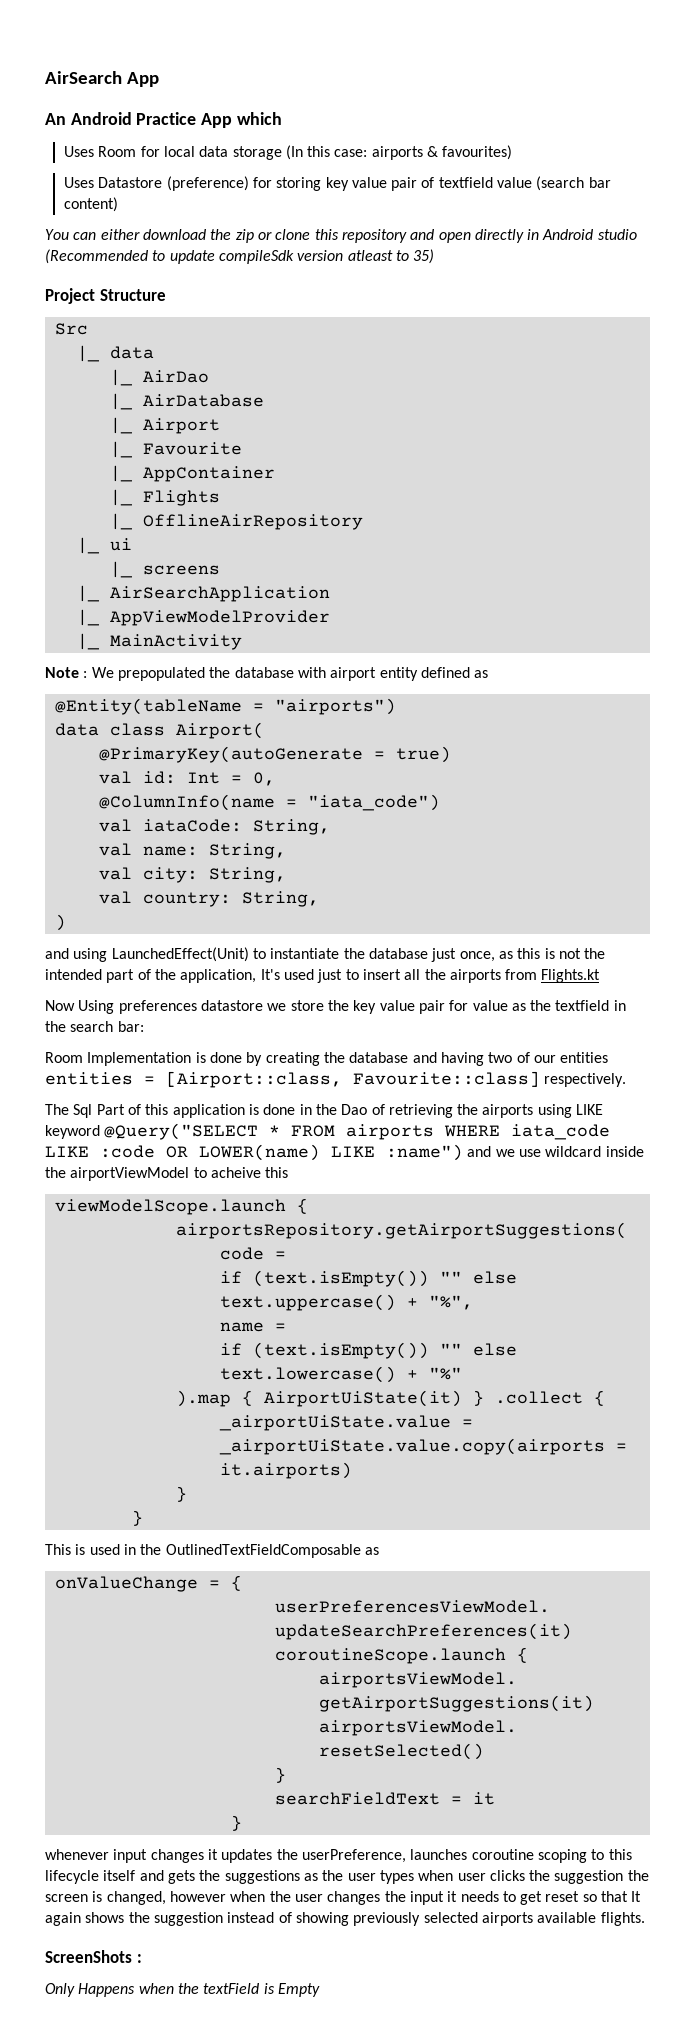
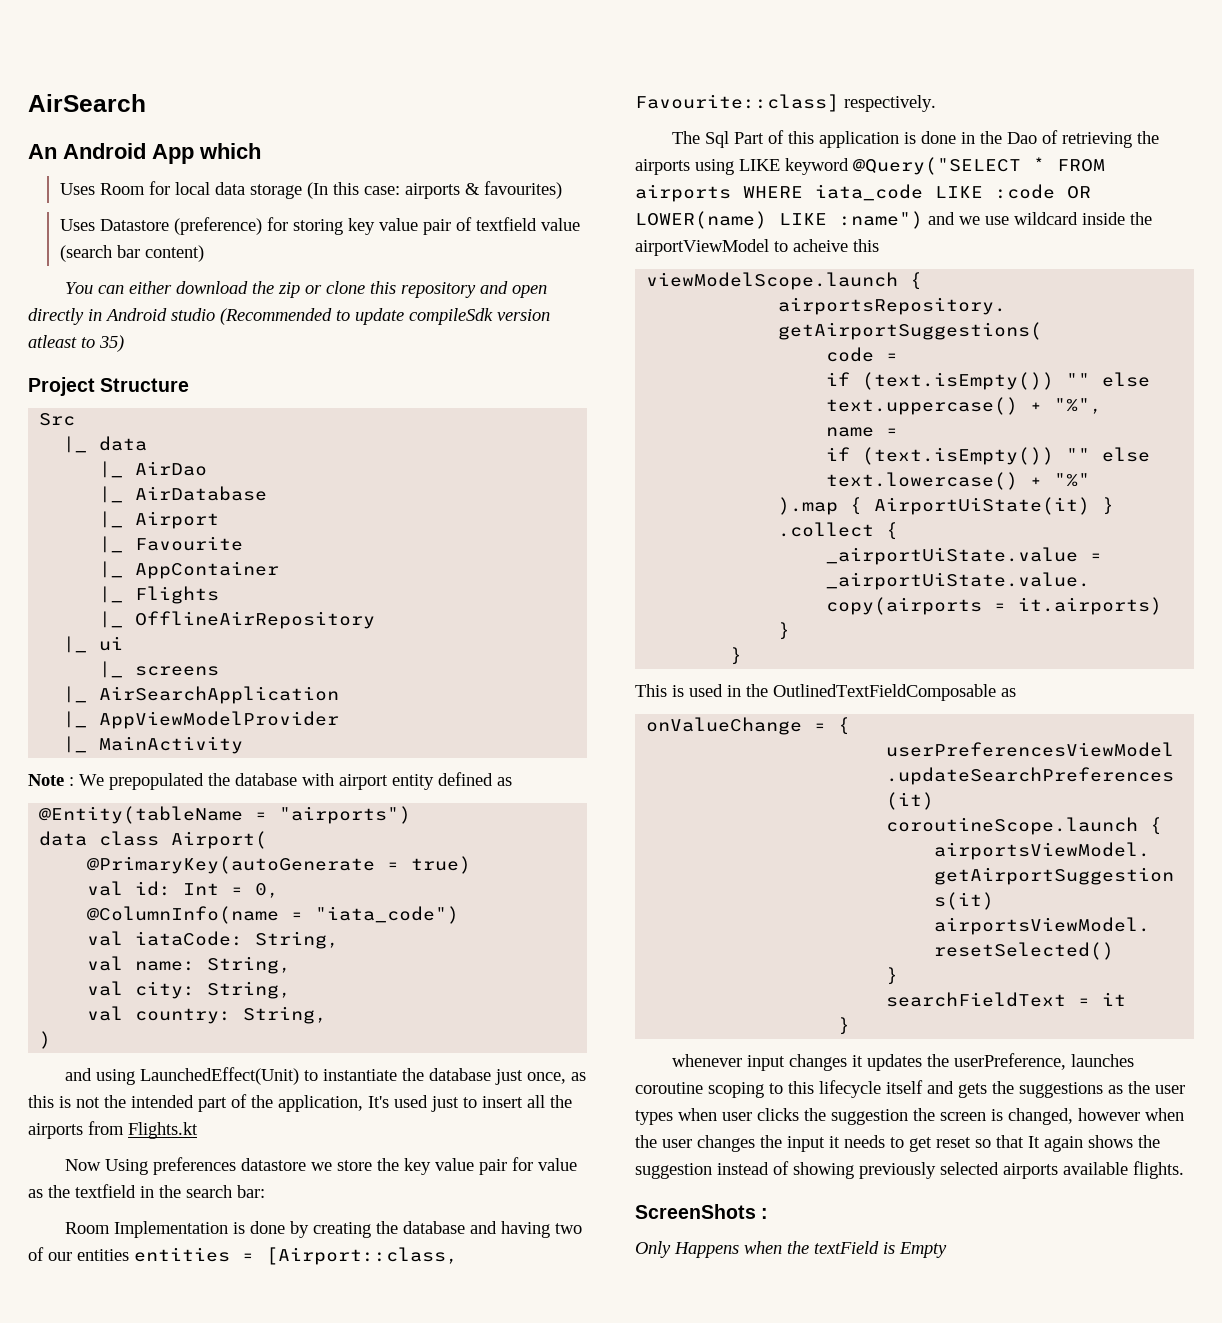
[126,72,159,87] App -> (146, 103) none
[136,112,197,125] Practice -> (146, 151) none

